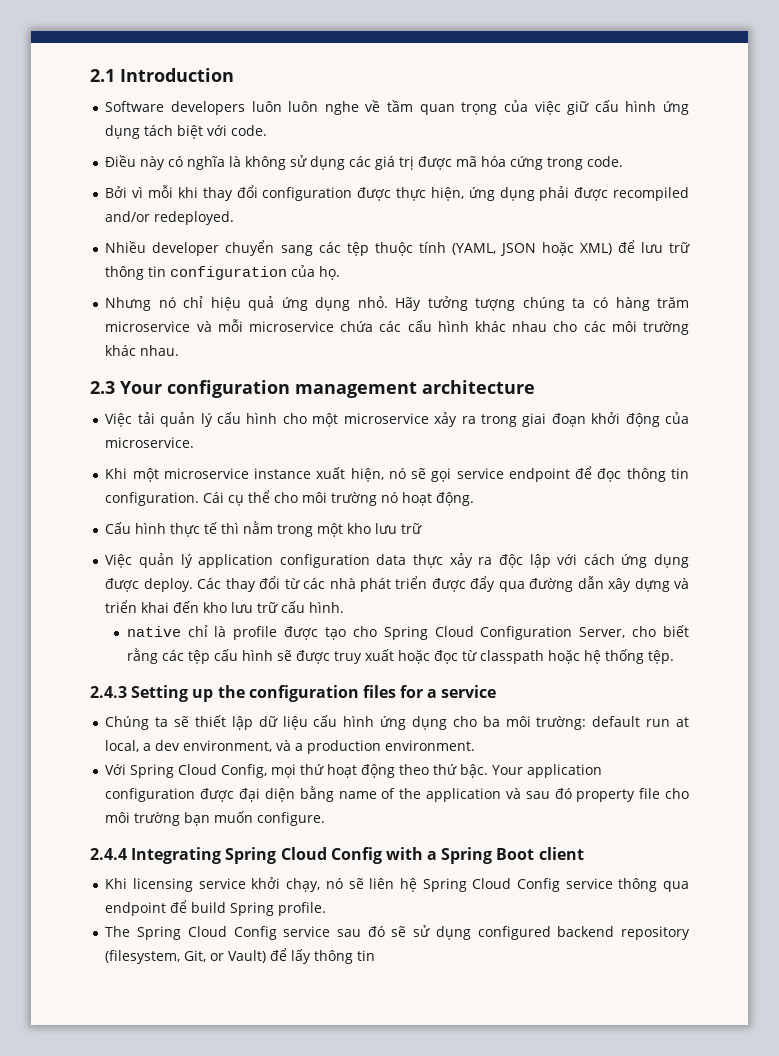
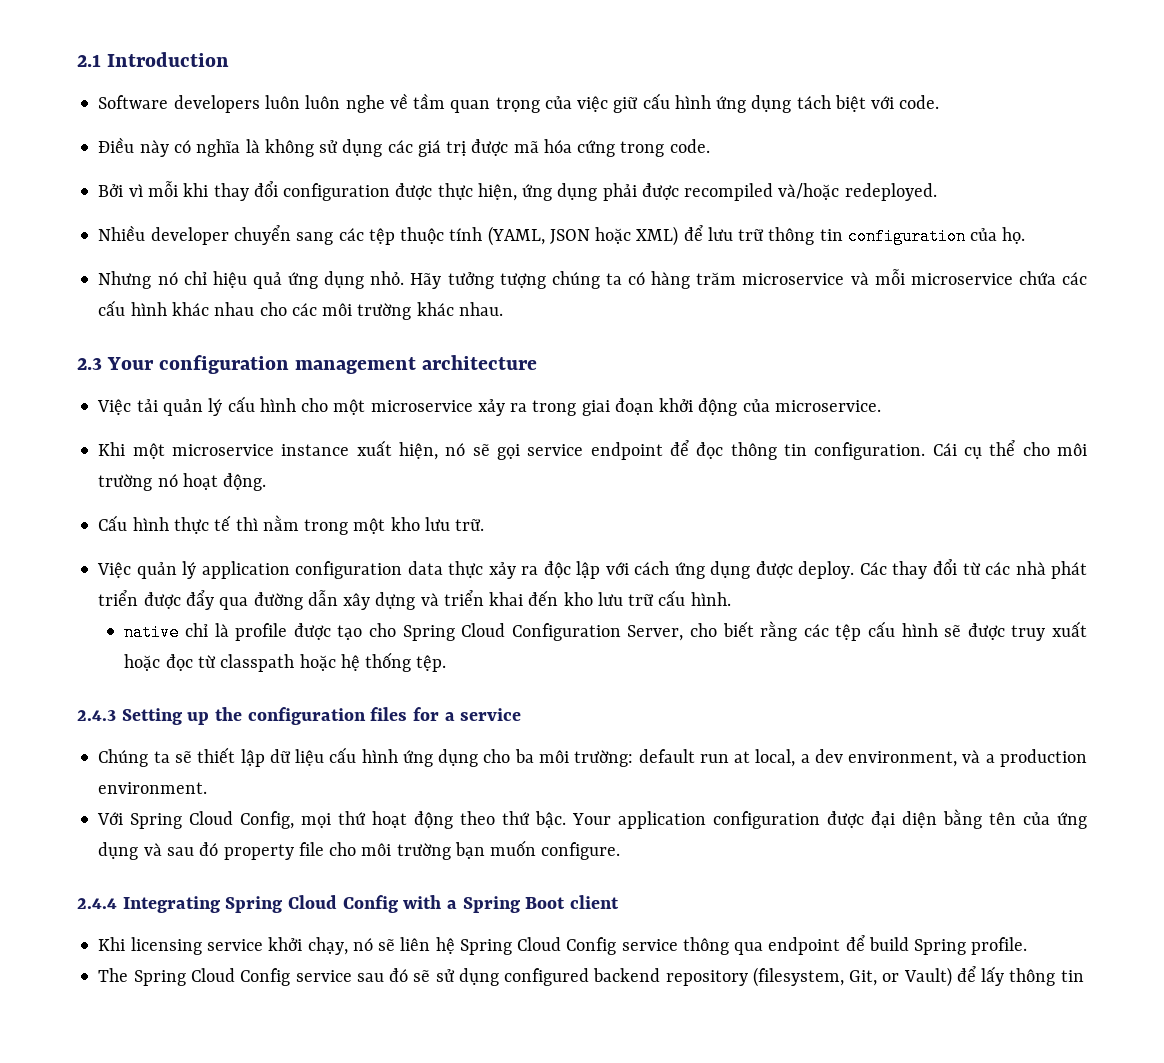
[105,211,151,222] and/or -> [778,183,840,200] và/hoặc
[401,523,423,534] trữ -> [455,519,485,531] trữ.
[338,788,502,802] name of the application -> [989,812,1087,829] [98,842,139,860] tên của ứng dụng

